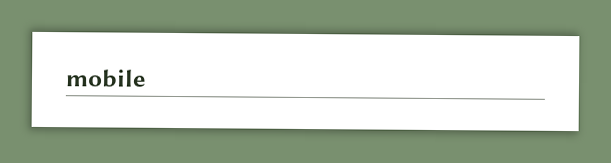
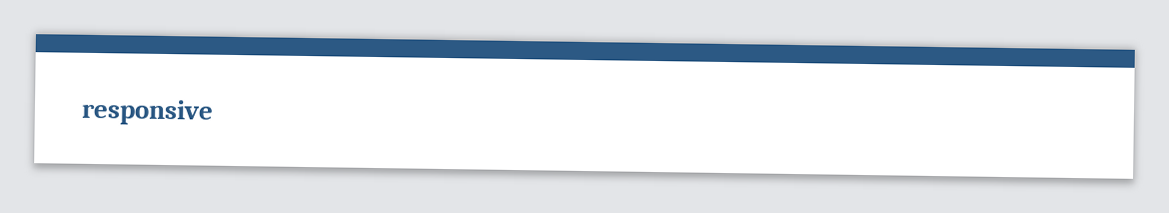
[65,69,147,88] mobile -> [81,98,214,126] responsive

